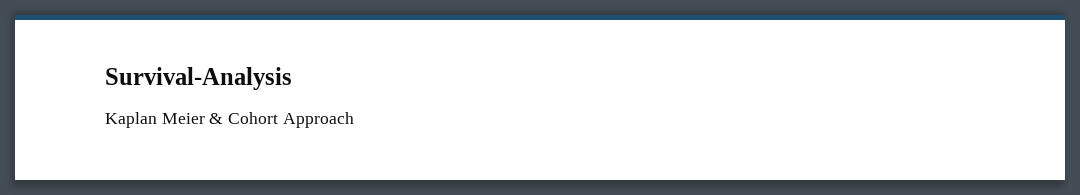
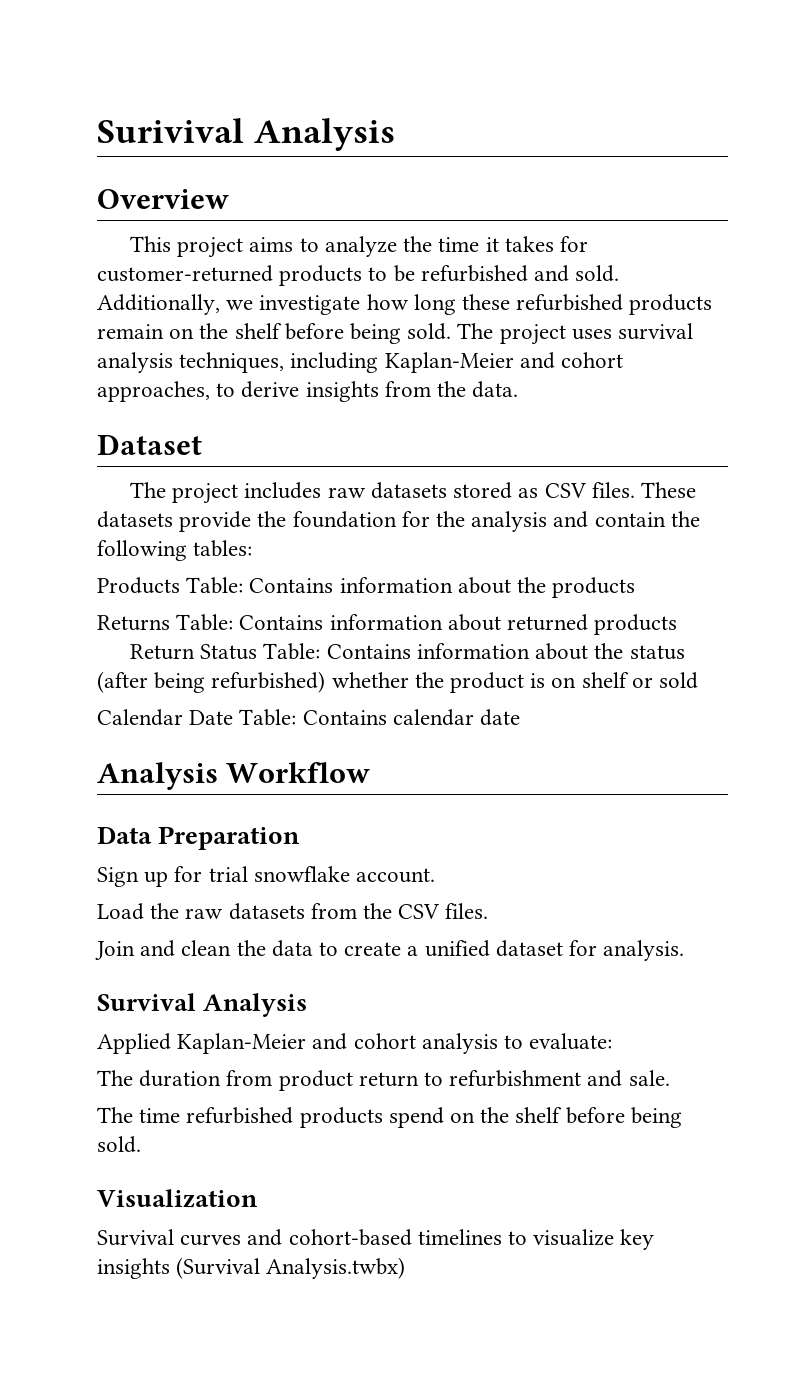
[105,67,292,90] [105,112,354,128] Survival-Analysis // Kaplan Meier & Cohort Approach -> [97,118,395,151] [97,189,229,209] [130,236,588,258] [97,265,620,286] [97,294,713,315] [97,323,694,345] [97,352,624,373] [97,381,519,402] [97,434,202,455] [130,482,696,504] [97,511,700,532] [97,540,253,561] [97,577,636,598] [97,614,678,635] [130,643,685,660] [97,671,699,693] [97,709,521,726] [97,762,371,790] [97,826,301,850] [97,866,436,887] [97,903,489,920] [95,940,685,961] [97,993,308,1017] [97,1033,613,1054] [97,1070,670,1091] [97,1107,682,1128] [97,1136,141,1153] [97,1189,258,1208] [97,1229,655,1250] [97,1257,406,1279] Surivival Analysis // Overview // This project aims to analyze the time it takes for customer-returned products to be refurbished and sold. Additionally, we investigate how long these refurbished products remain on the shelf before being sold. The project uses survival analysis techniques, including Kaplan-Meier and cohort approaches, to derive insights from the data. // Dataset // The project includes raw datasets stored as CSV files. These datasets provide the foundation for the analysis and contain the following tables: // Products Table: Contains information about the products // Returns Table: Contains information about returned products // Return Status Table: Contains information about the status (after being refurbished) whether the product is on shelf or sold // Calendar Date Table: Contains calendar date // Analysis Workflow // Data Preparation // Sign up for trial snowflake account. // Load the raw datasets from the CSV files. // Join and clean the data to create a unified dataset for analysis. // Survival Analysis // Applied Kaplan-Meier and cohort analysis to evaluate: // The duration from product return to refurbishment and sale. // The time refurbished products spend on the shelf before being sold. // Visualization // Survival curves and cohort-based timelines to visualize key insights (Survival Analysis.twbx)

